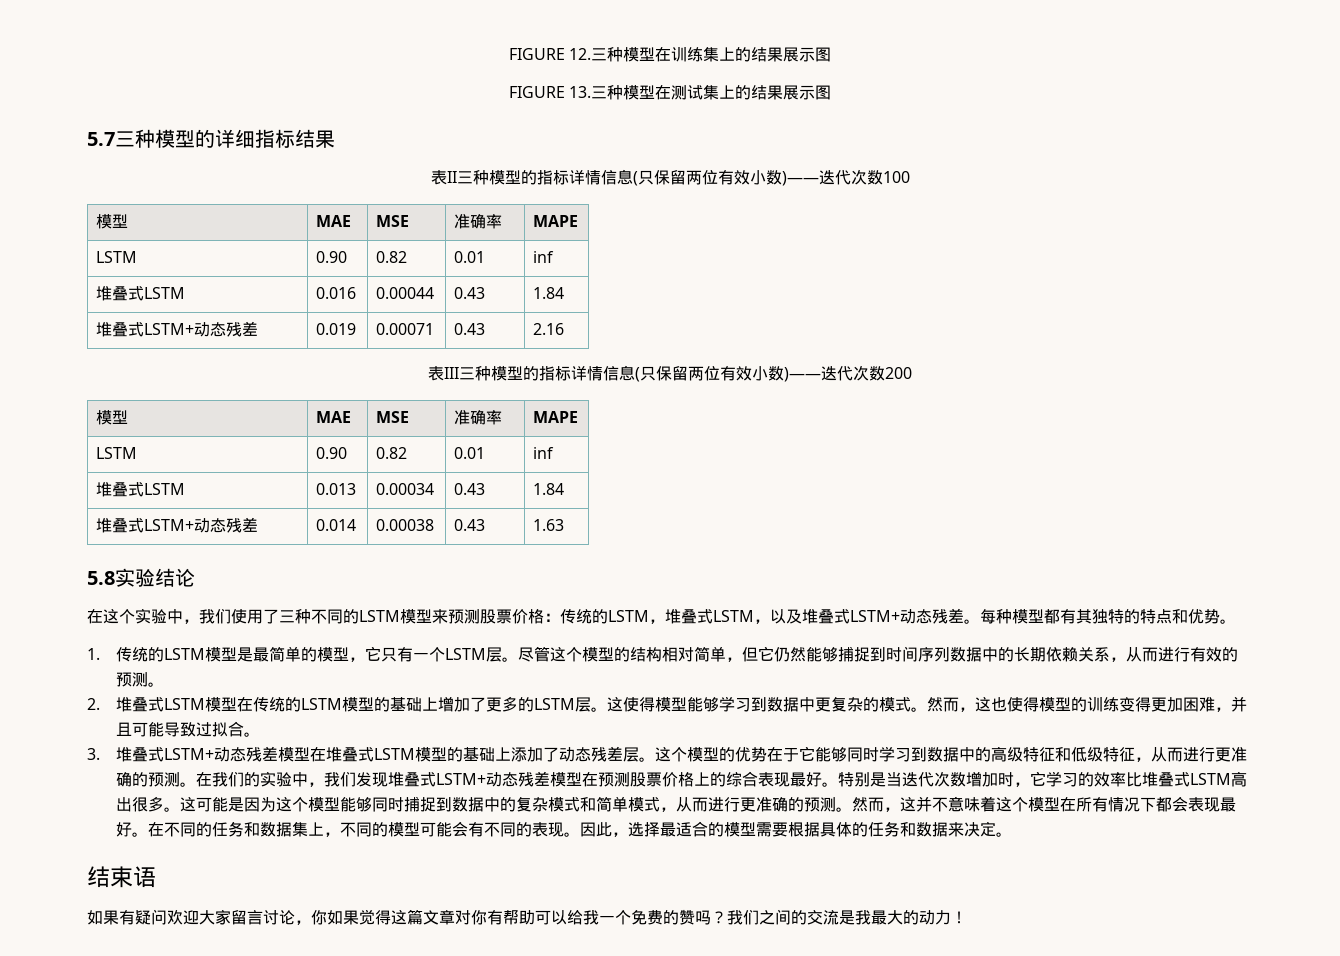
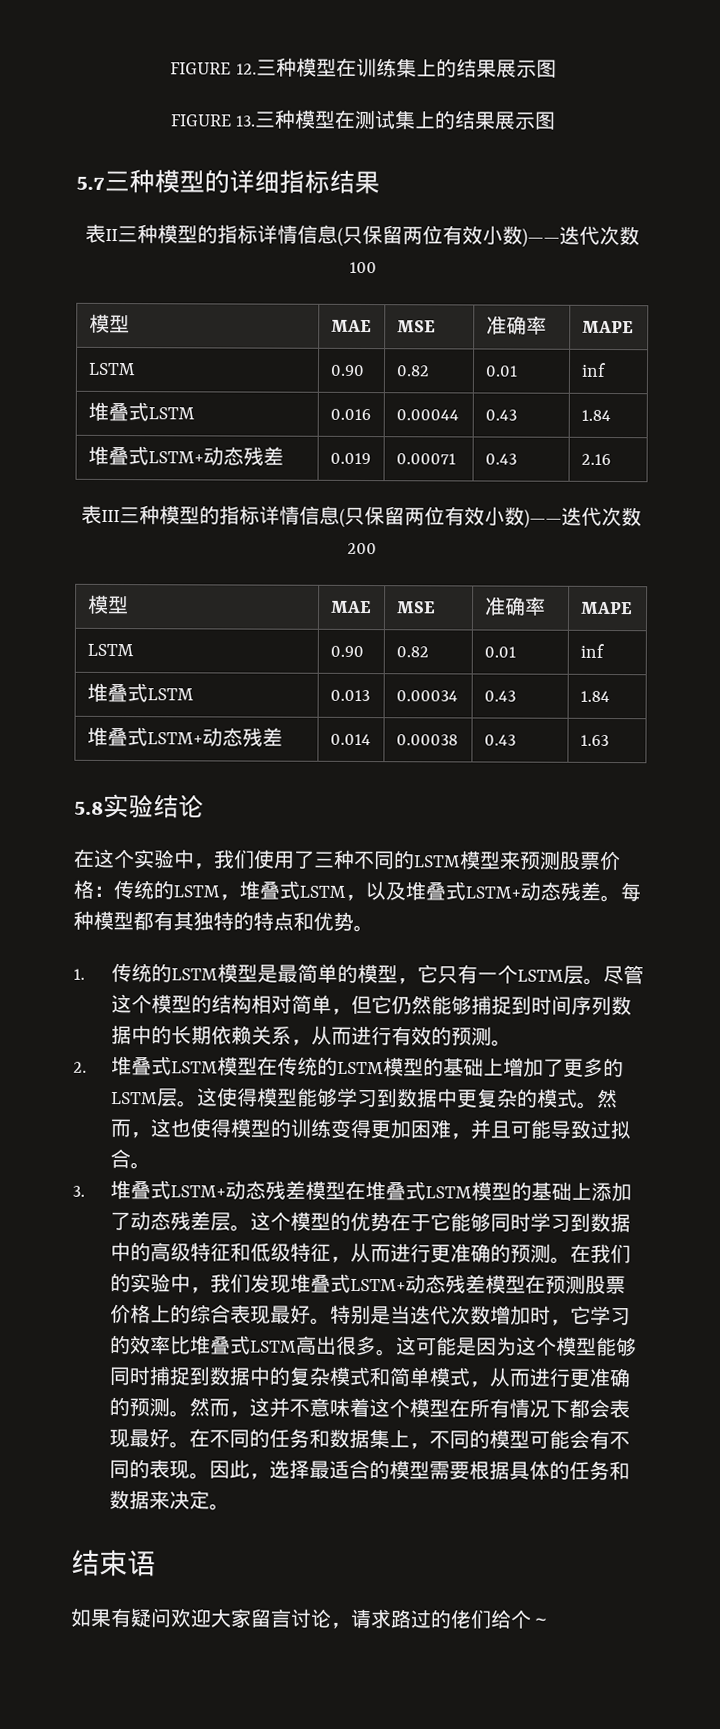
[311,909,967,925] 你如果觉得这篇文章对你有帮助可以给我一个免费的赞吗？我们之间的交流是我最大的动力！ -> [350,1608,551,1629] 请求路过的佬们给个～

